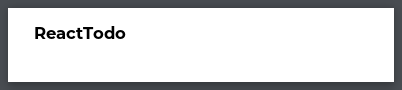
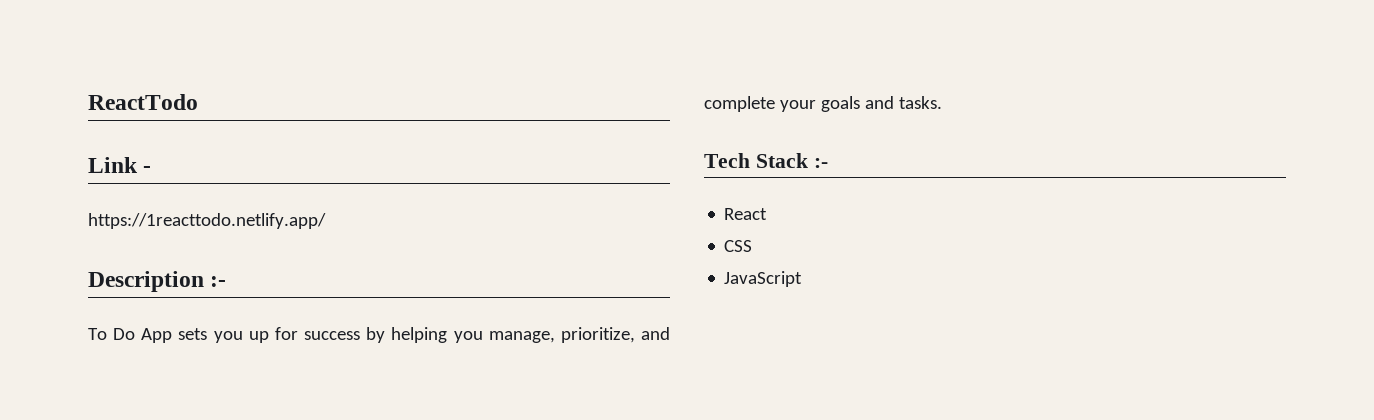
(126, 32) none -> [88,157,152,173] [88,213,326,229] [88,271,227,292] [88,327,670,343] [704,96,942,112] [704,153,828,168] [724,208,768,220] [724,240,753,252] [724,271,803,287] // Link - // https://1reacttodo.netlify.app/ // Description :- // To Do App sets you up for success by helping you manage, prioritize, and complete your goals and tasks. // Tech Stack :- // React // CSS // JavaScript

